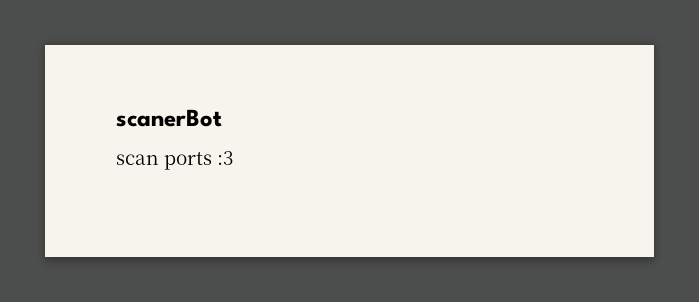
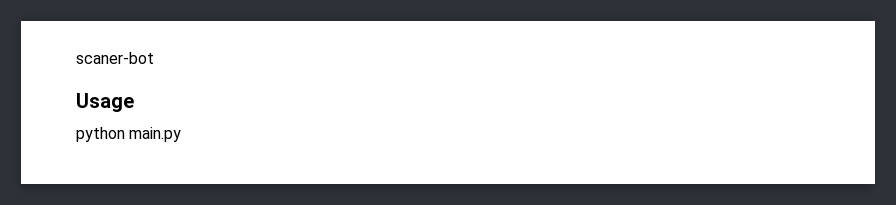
[116,109,222,127] [116,151,235,170] scanerBot // scan ports :3 -> [76,52,154,64] [76,93,134,112] [76,127,182,142] scaner-bot // Usage // python main.py

